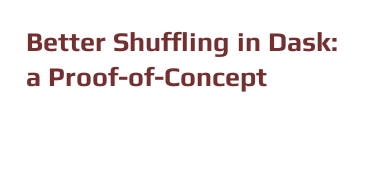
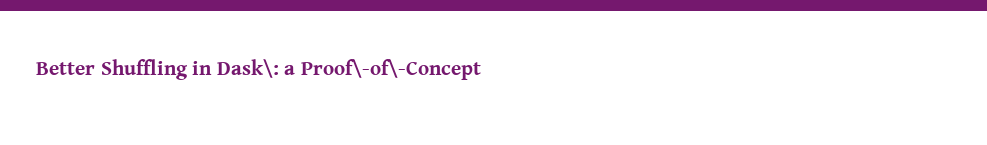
[267,32,338,52] [26,66,268,92] Dask: a Proof-of-Concept -> [216,59,481,80] Dask\: a Proof\-of\-Concept

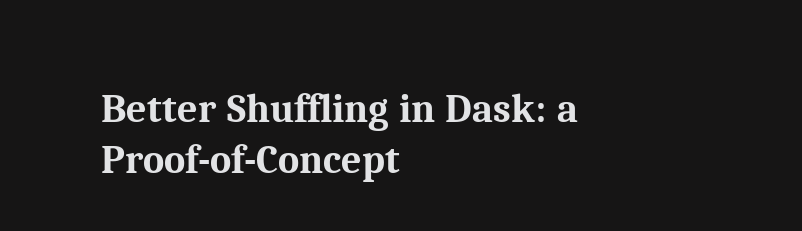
[216,59,481,80] Dask\: a Proof\-of\-Concept -> [445,93,579,122] [101,144,400,182] Dask: a Proof-of-Concept

